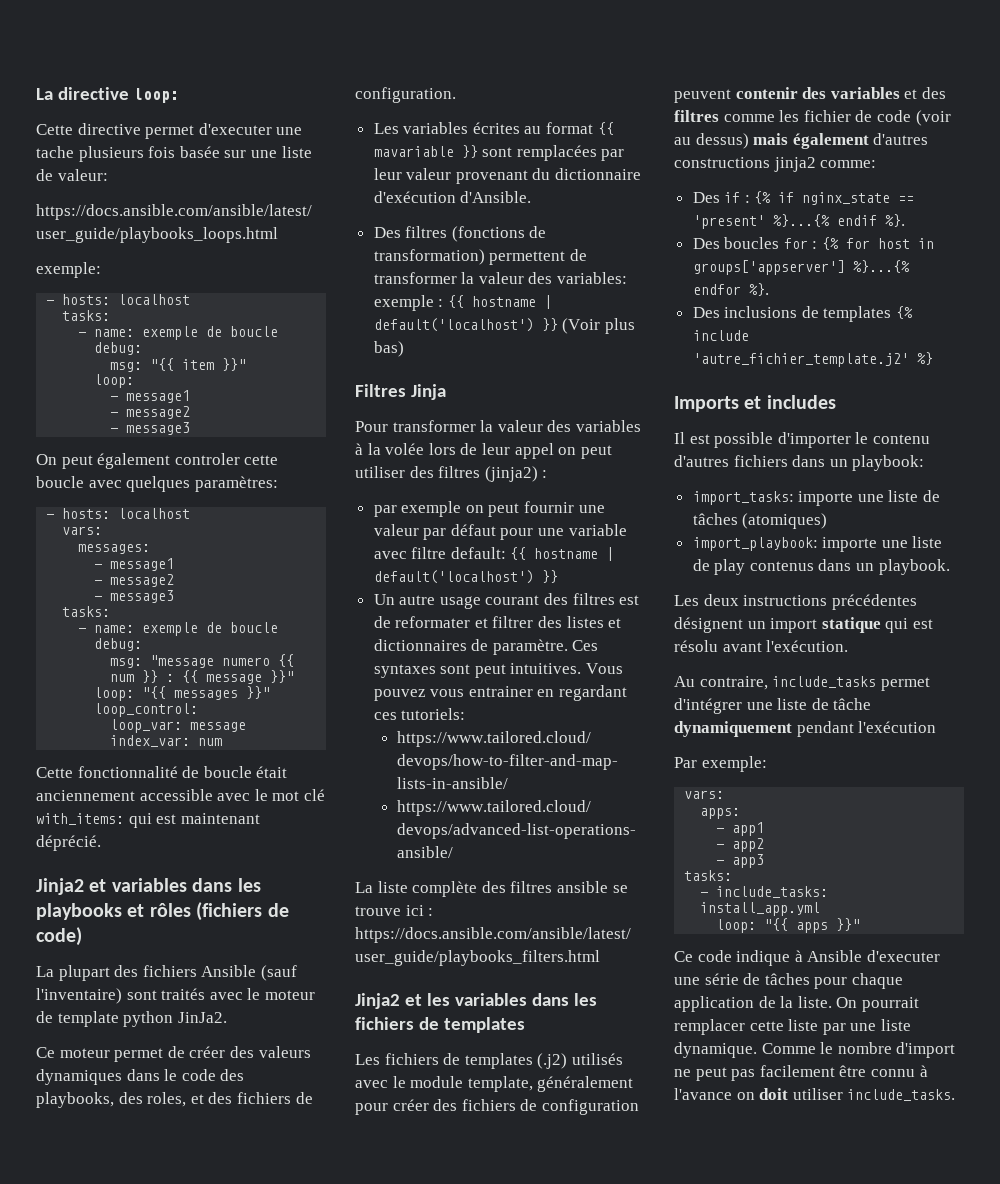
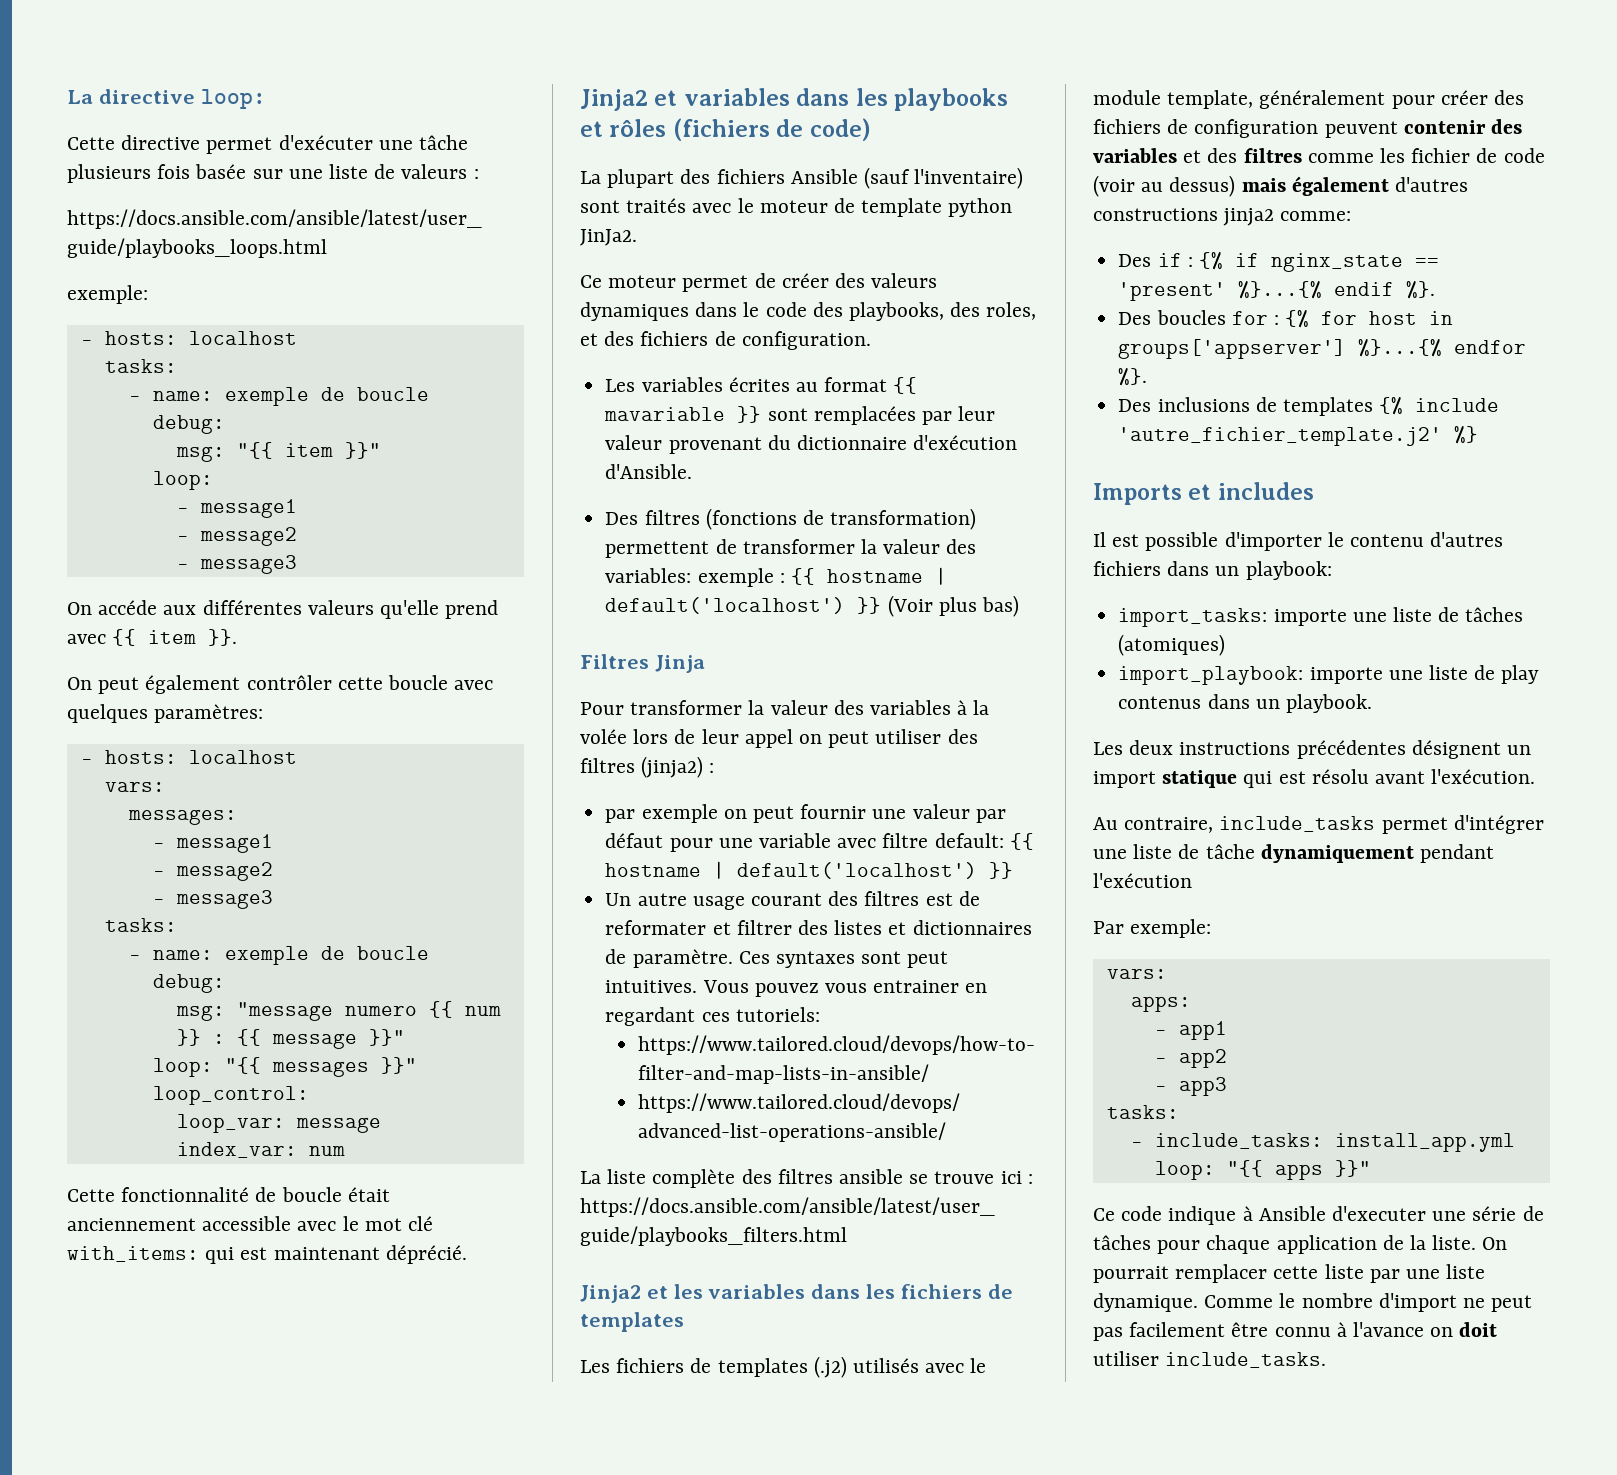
[198,123,303,135] [36,146,74,158] d'executer une tache -> [278,135,469,150] d'exécuter une tâche
[57,169,108,181] valeur: -> [401,164,479,179] valeurs :
(191, 428) none -> [67,600,499,619] [67,629,238,646] // On accéde aux différentes valeurs qu'elle prend avec {{ item }}.
[174,453,240,465] controler -> [246,675,332,690] contrôler

